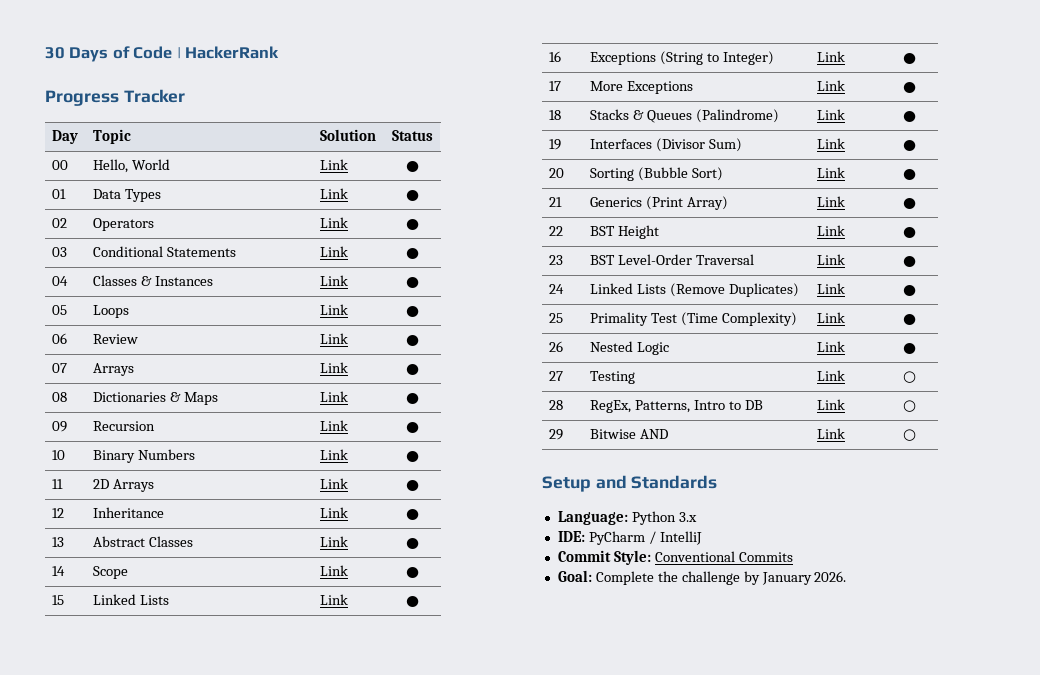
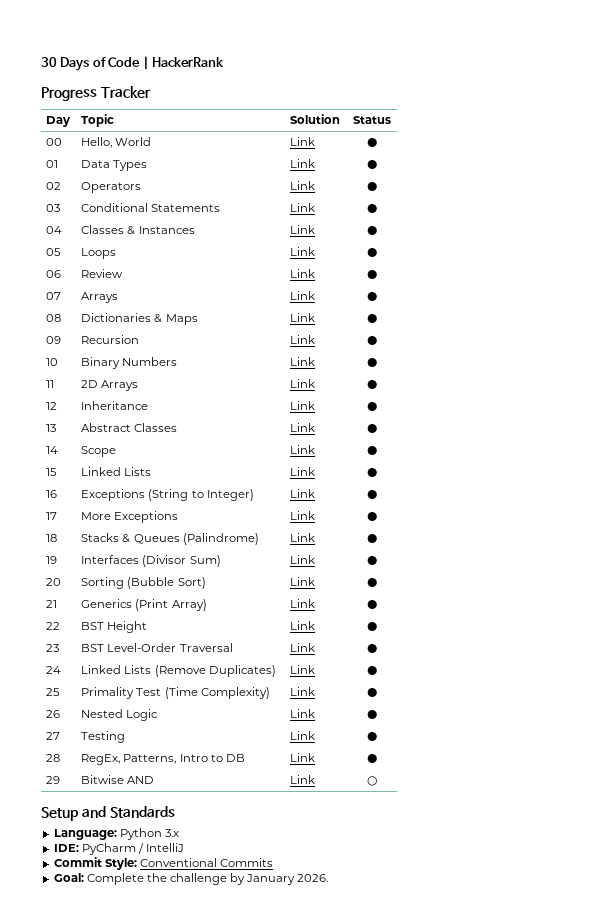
[903,371,916,383] ○ -> [366,732,377,741] ●
[903,400,916,412] ○ -> [366,754,377,763] ●

